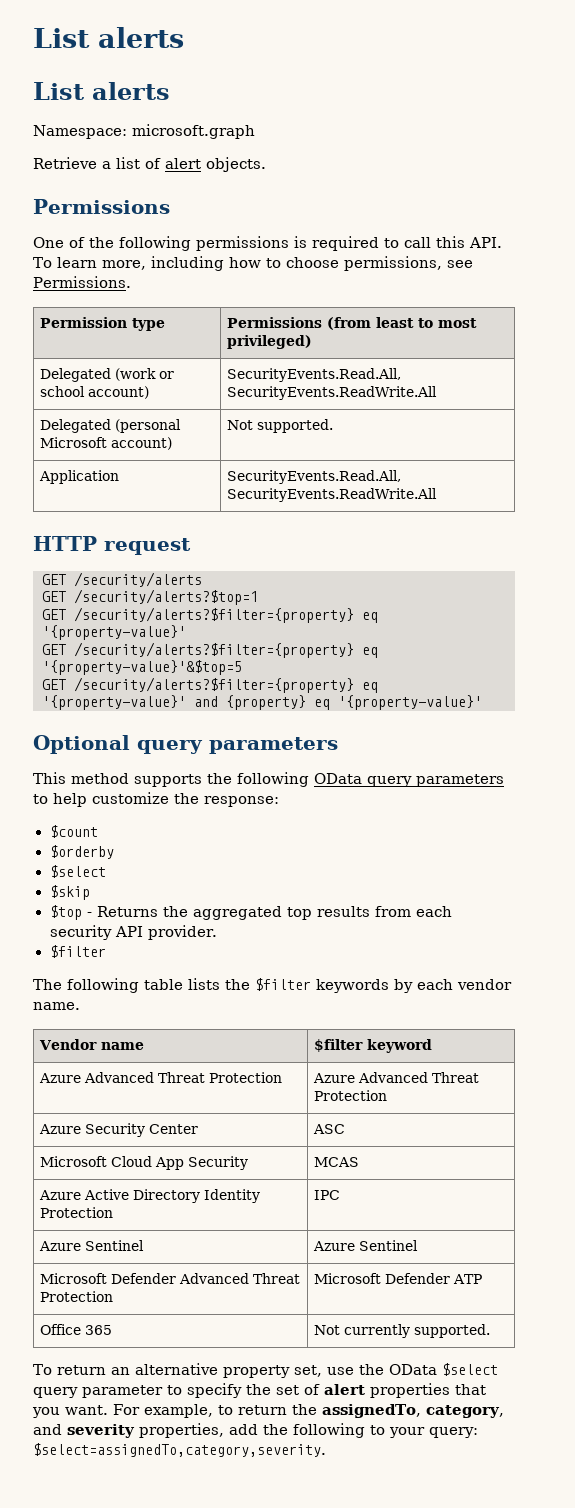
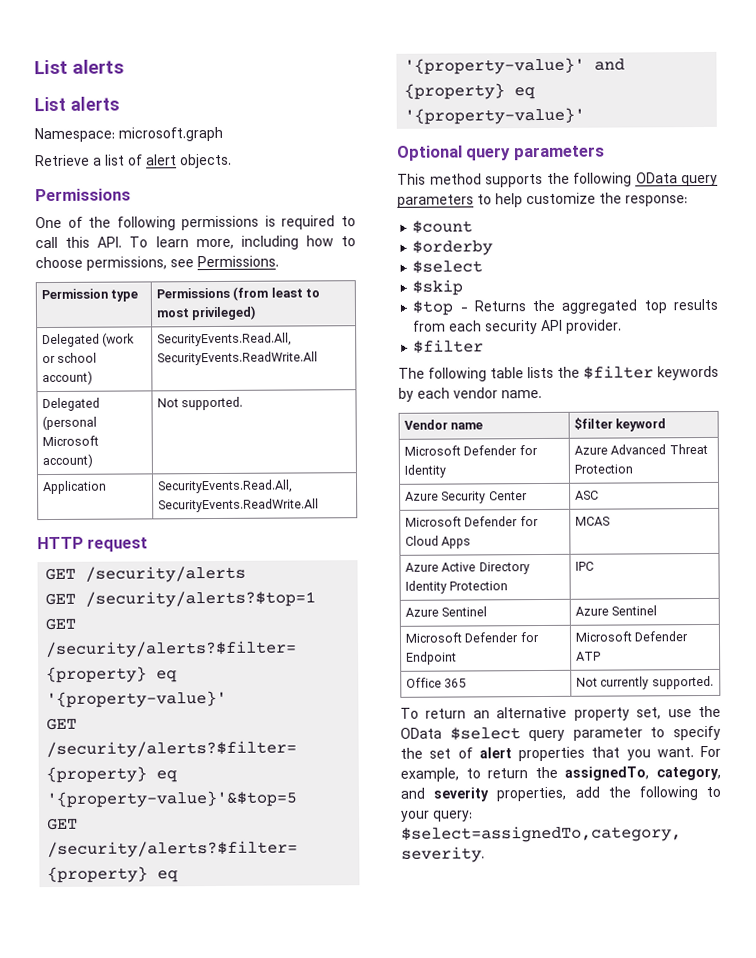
[38,1072,282,1083] Azure Advanced Threat Protection -> [403,445,538,456] [403,464,446,478] Microsoft Defender for Identity
[110,1156,248,1170] Cloud App Security -> [464,516,539,527] [404,535,472,549] Defender for Cloud Apps
[178,1273,300,1284] [39,1291,113,1302] Advanced Threat Protection -> [519,632,539,643] [405,651,457,665] for Endpoint

